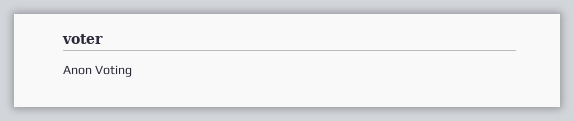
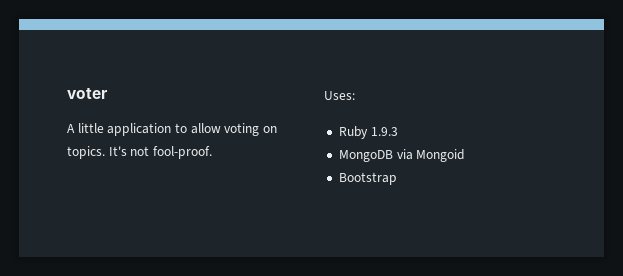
[63,65,133,77] Anon Voting -> [67,123,277,136] [67,146,212,159] [324,91,355,100] [338,126,398,139] [338,149,466,162] [338,172,397,185] A little application to allow voting on topics. It's not fool-proof. // Uses: // Ruby 1.9.3 // MongoDB via Mongoid // Bootstrap

